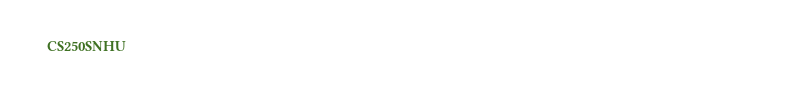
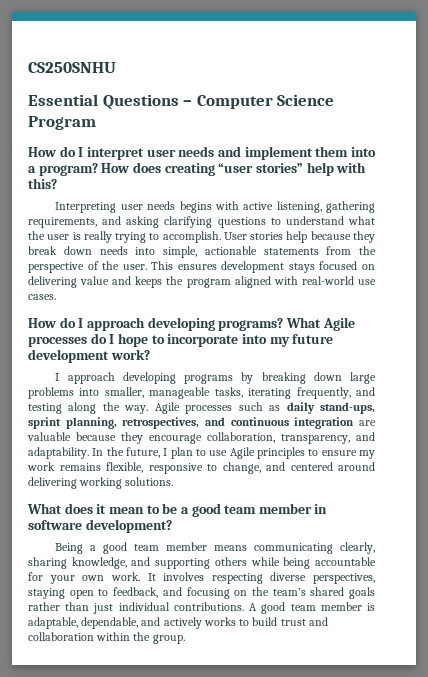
(126, 46) none -> [28,94,335,110] [28,116,96,130] [28,146,376,160] [28,162,367,176] [28,178,57,189] [55,201,375,213] [28,216,375,228] [28,231,375,243] [28,246,376,258] [28,261,375,273] [28,276,376,288] [28,294,56,300] [28,317,355,331] [28,333,334,347] [28,349,150,363] [55,372,376,384] [28,387,375,399] [28,402,375,414] [28,417,376,429] [27,432,375,444] [28,447,375,459] [27,462,375,474] [28,477,174,489] [27,503,328,517] [28,519,172,533] [55,542,375,554] [28,557,377,569] [28,572,375,584] [28,587,375,599] [28,602,376,614] [28,617,328,629] [28,632,185,644] // Essential Questions – Computer Science Program // How do I interpret user needs and implement them into a program? How does creating “user stories” help with this? // Interpreting user needs begins with active listening, gathering requirements, and asking clarifying questions to understand what the user is really trying to accomplish. User stories help because they break down needs into simple, actionable statements from the perspective of the user. This ensures development stays focused on delivering value and keeps the program aligned with real-world use cases. // How do I approach developing programs? What Agile processes do I hope to incorporate into my future development work? // I approach developing programs by breaking down large problems into smaller, manageable tasks, iterating frequently, and testing along the way. Agile processes such as daily stand-ups, sprint planning, retrospectives, and continuous integration are valuable because they encourage collaboration, transparency, and adaptability. In the future, I plan to use Agile principles to ensure my work remains flexible, responsive to change, and centered around delivering working solutions. // What does it mean to be a good team member in software development? // Being a good team member means communicating clearly, sharing knowledge, and supporting others while being accountable for your own work. It involves respecting diverse perspectives, staying open to feedback, and focusing on the team’s shared goals rather than just individual contributions. A good team member is adaptable, dependable, and actively works to build trust and collaboration within the group.

